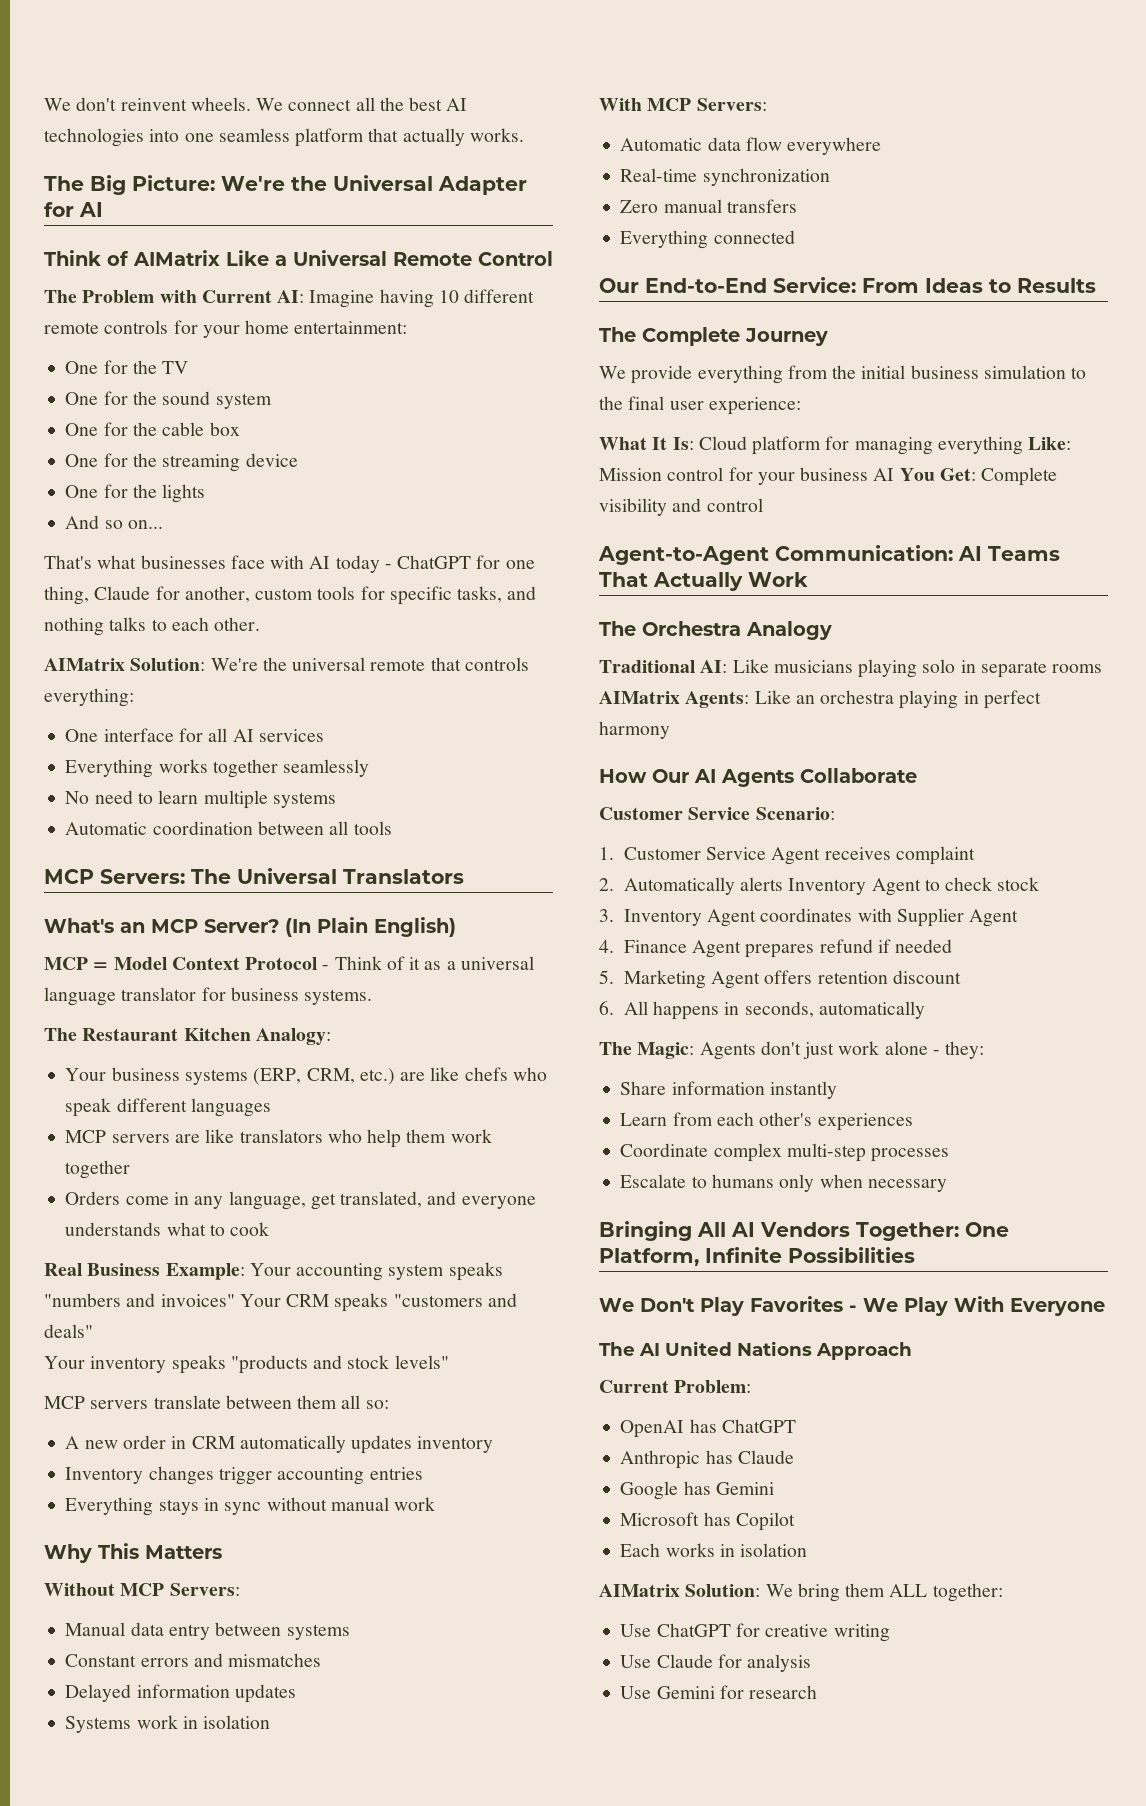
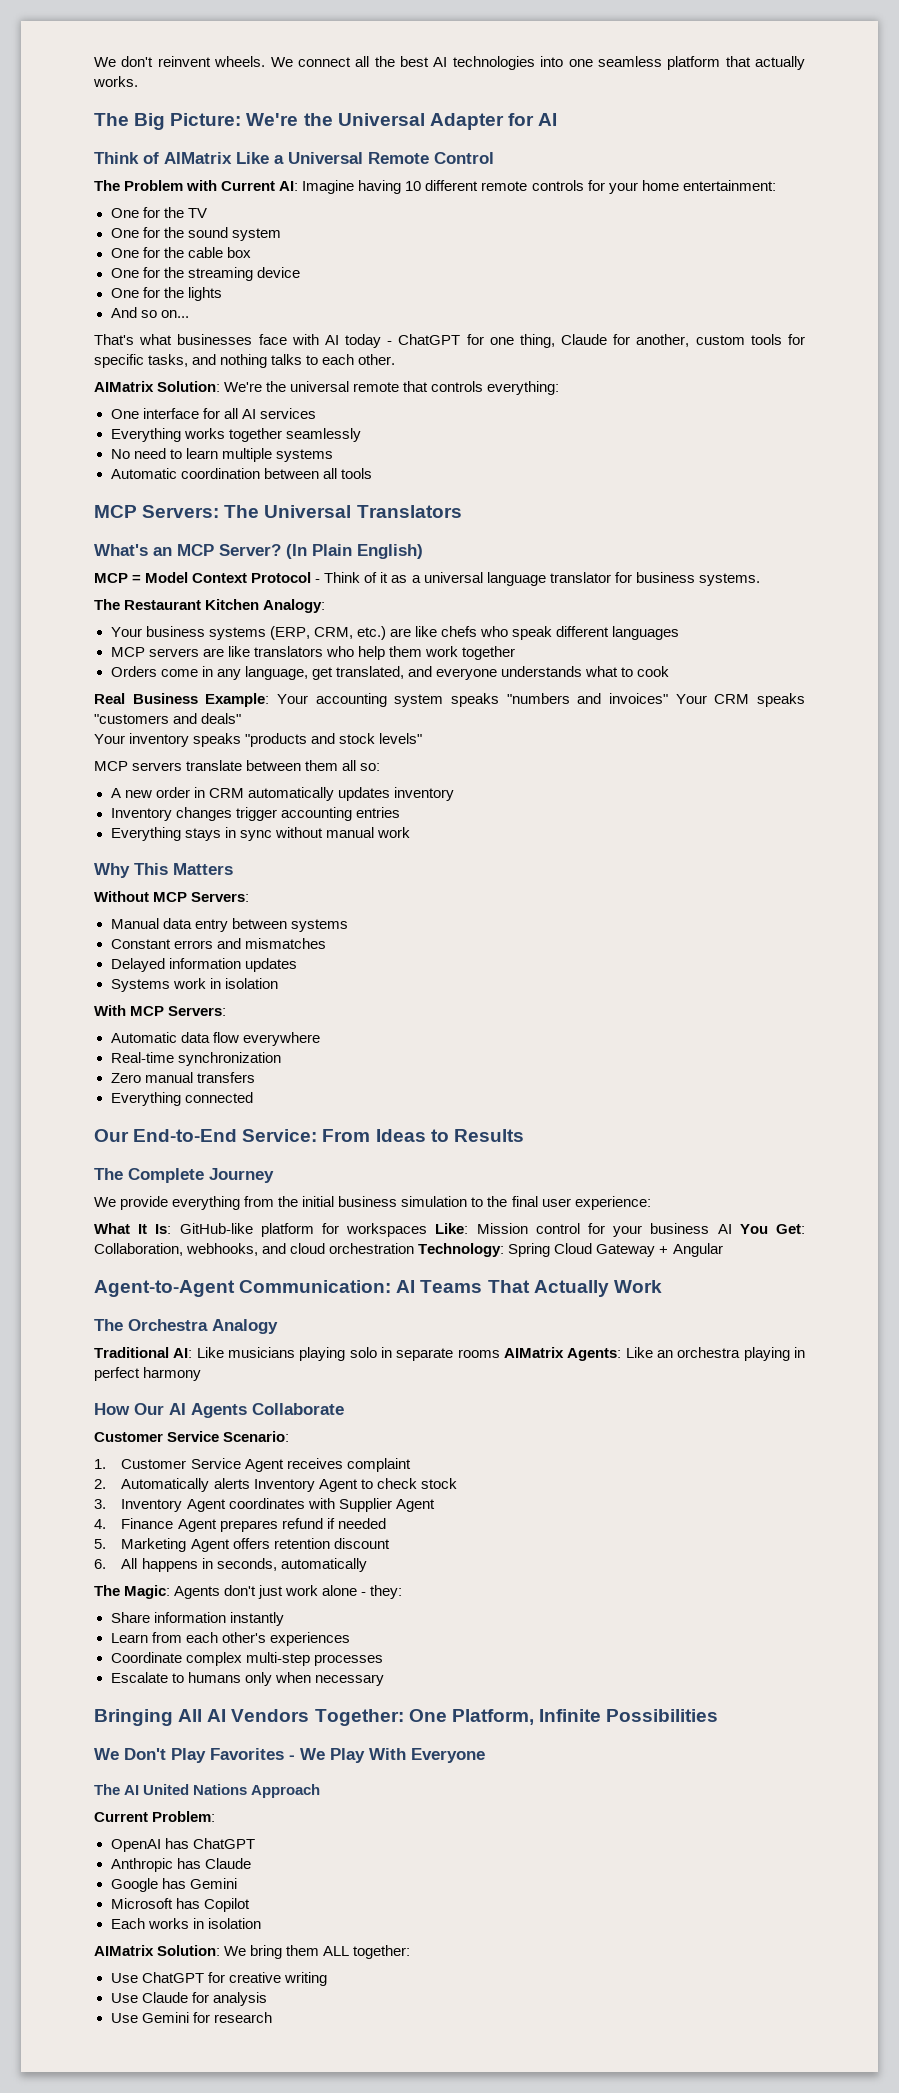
[698,436,747,450] Cloud -> [179,1223,253,1234] GitHub-like
[854,436,1023,455] managing everything -> [346,1223,428,1237] workspaces
[981,467,1058,486] [599,498,763,516] Complete visibility and control -> [94,1243,723,1257] Collaboration, webhooks, and cloud orchestration Technology: Spring Cloud Gateway + Angular

